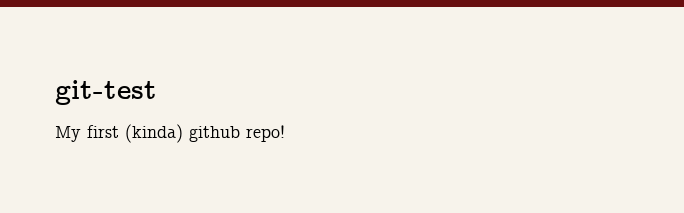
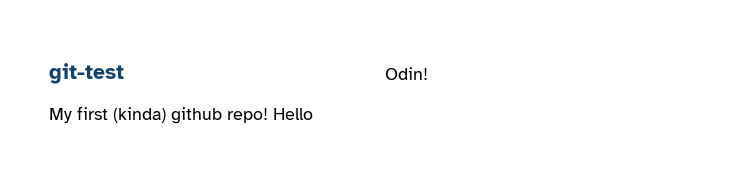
(285, 133) none -> [273,108,313,120] [385,67,428,80] Hello Odin!

